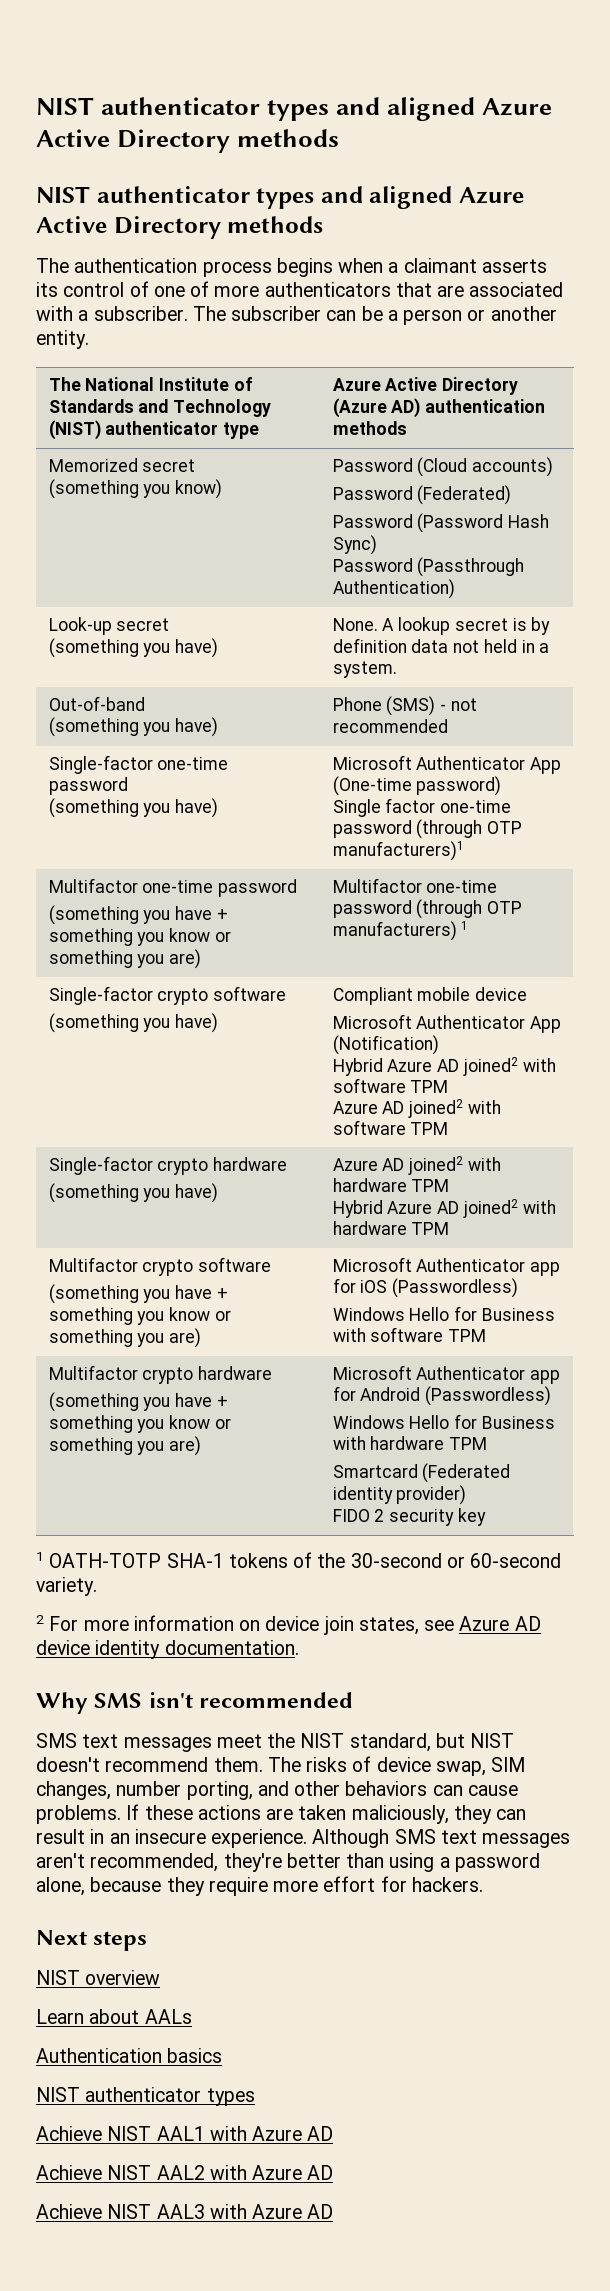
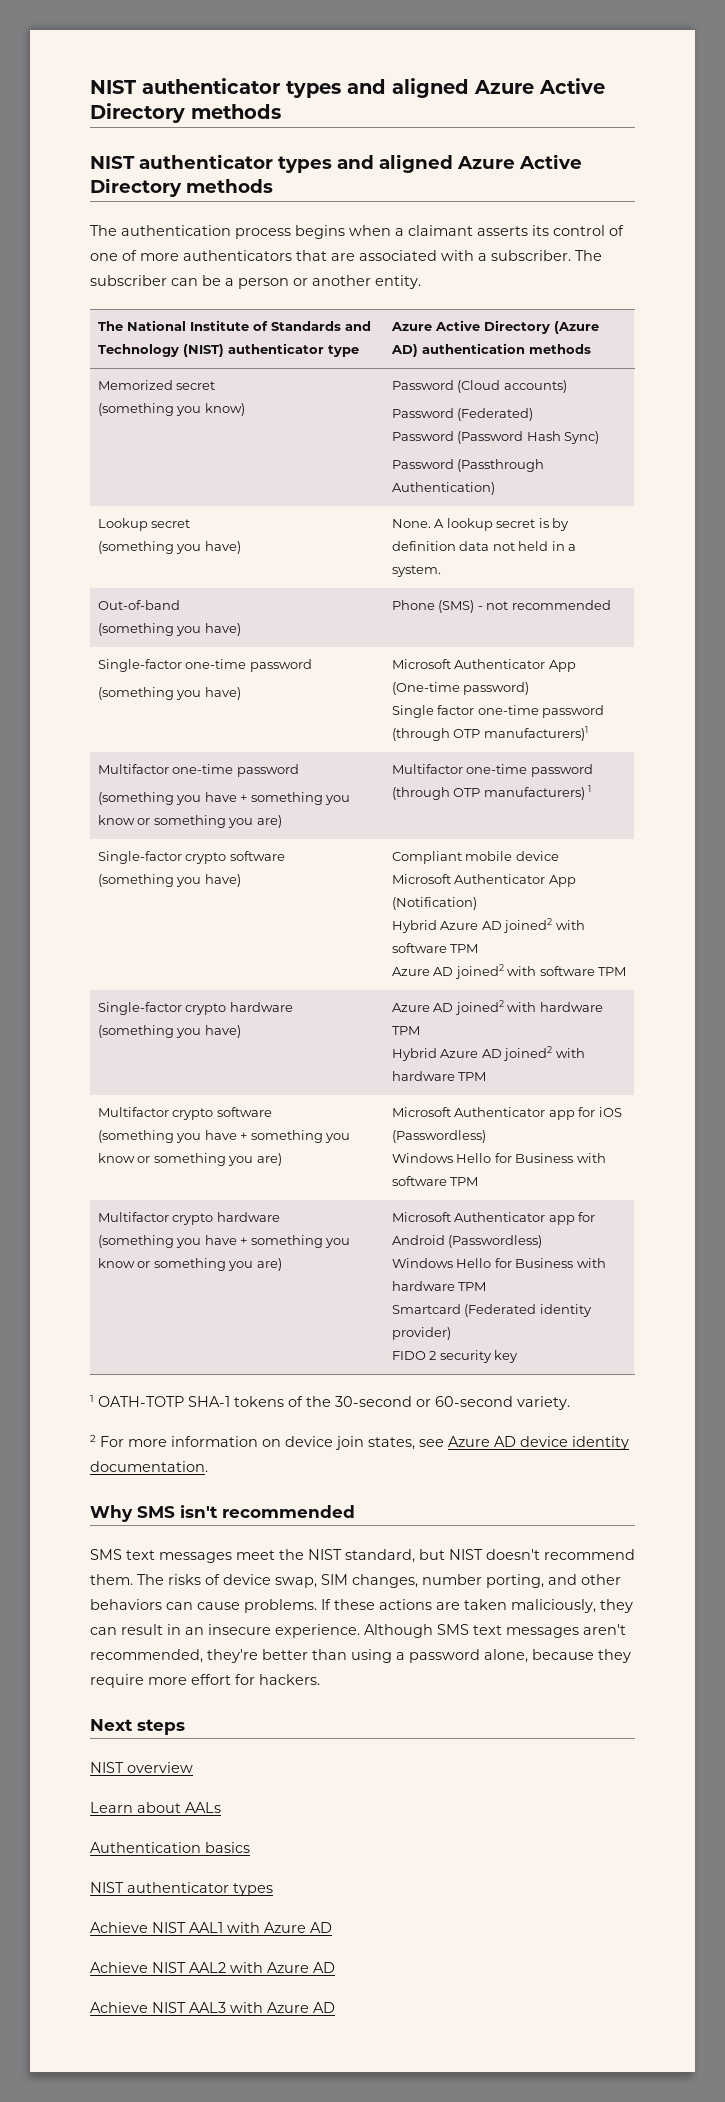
[48,617,112,635] Look-up -> [97,518,148,531] Lookup

